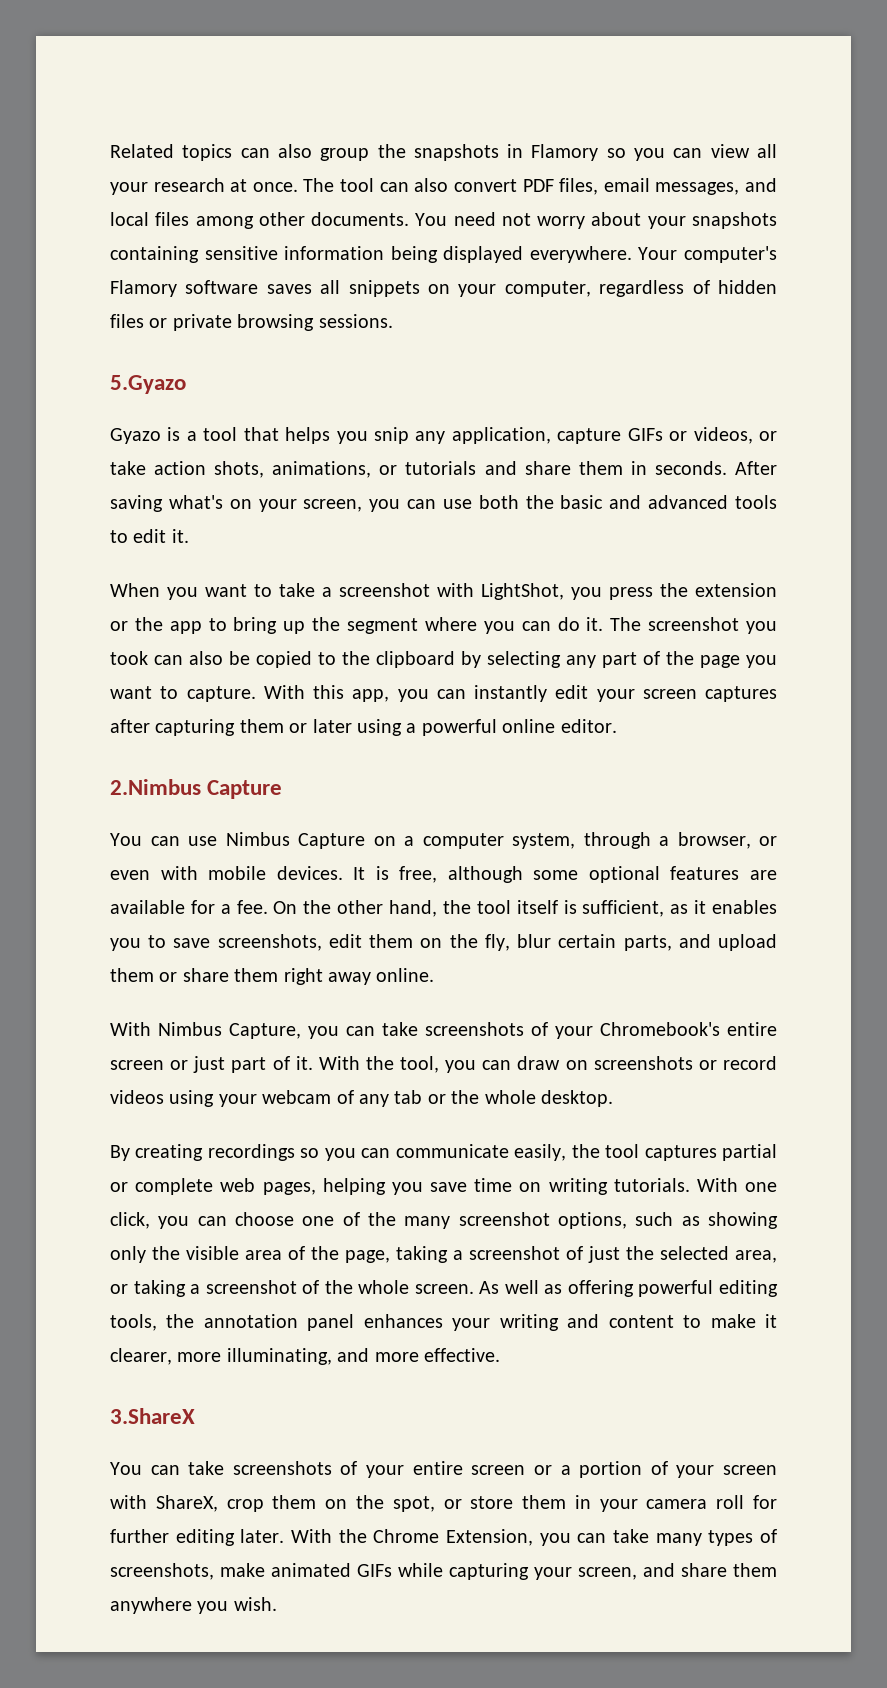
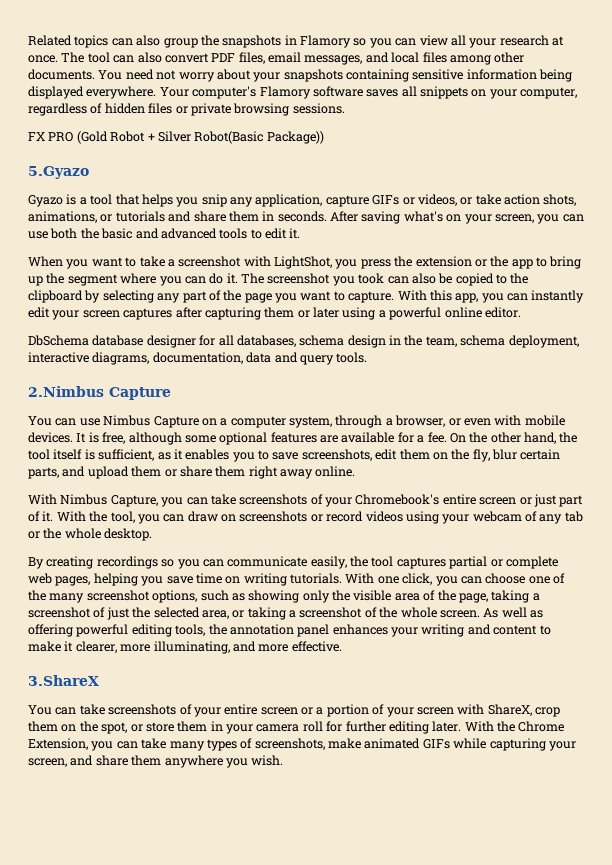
(393, 321) none -> [28,131,324,144] // FX PRO (Gold Robot + Silver Robot(Basic Package))
(617, 726) none -> [28,335,579,348] [28,352,368,365] // DbSchema database designer for all databases, schema design in the team, schema deployment, interactive diagrams, documentation, data and query tools.

